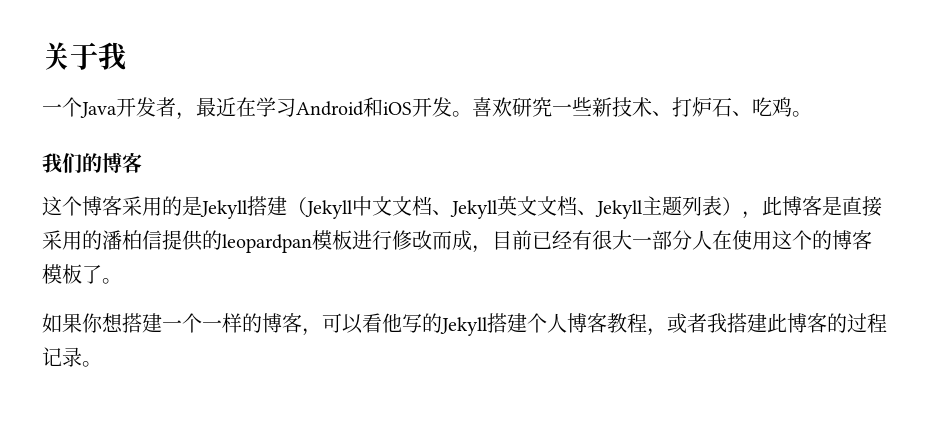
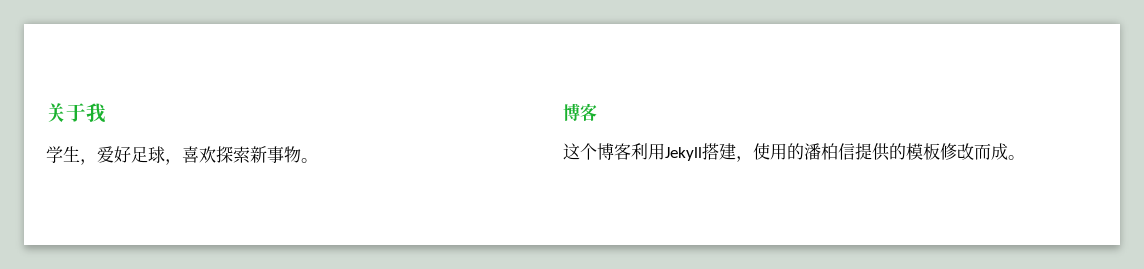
[42,97,812,120] [42,153,102,173] 一个Java开发者，最近在学习Android和iOS开发。喜欢研究一些新技术、打炉石、吃鸡。 // 我们的 -> [46,146,318,165] 学生，爱好足球，喜欢探索新事物。 //
[122,196,882,219] [42,230,872,253] [42,264,122,284] [42,313,887,336] [42,347,82,367] 采用的是Jekyll搭建（Jekyll中文文档、Jekyll英文文档、Jekyll主题列表），此博客是直接采用的潘柏信提供的leopardpan模板进行修改而成，目前已经有很大一部分人在使用这个的博客模板了。 // 如果你想搭建一个一样的博客，可以看他写的Jekyll搭建个人博客教程，或者我搭建此博客的过程记录 -> [631,143,1008,162] 利用Jekyll搭建，使用的潘柏信提供的模板修改而成

